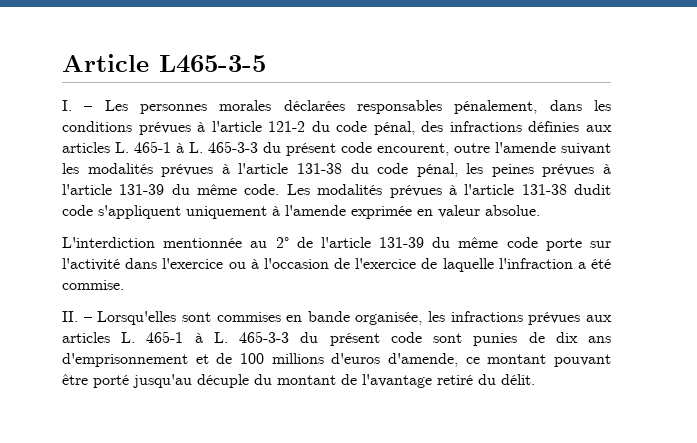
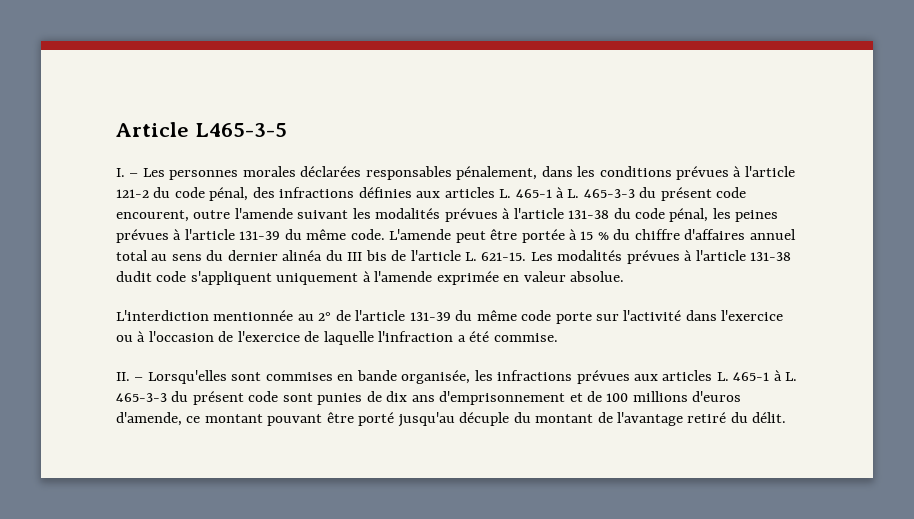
(280, 189) none -> [389,229,796,243] [116,250,527,261] L'amende peut être portée à 15 % du chiffre d'affaires annuel total au sens du dernier alinéa du III bis de l'article L. 621-15.

